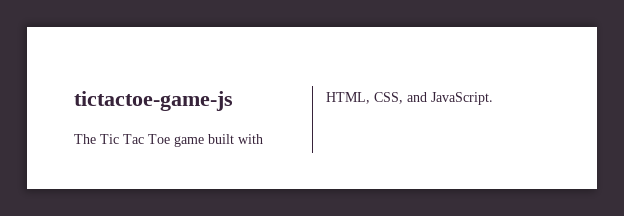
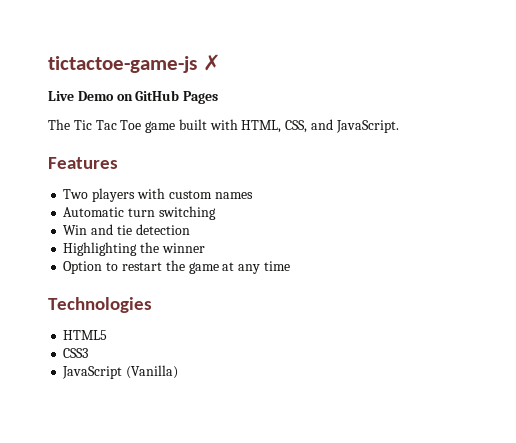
(233, 101) none -> [202,54,221,71] [48,90,219,104] ✗ // Live Demo on GitHub Pages
(493, 98) none -> [48,157,118,169] [63,188,253,202] [63,206,216,220] [63,224,190,235] [63,242,205,256] [63,260,290,274] [48,297,152,313] [63,330,108,340] [63,348,89,358] [62,365,179,379] // Features // Two players with custom names // Automatic turn switching // Win and tie detection // Highlighting the winner // Option to restart the game at any time // Technologies // HTML5 // CSS3 // JavaScript (Vanilla)

